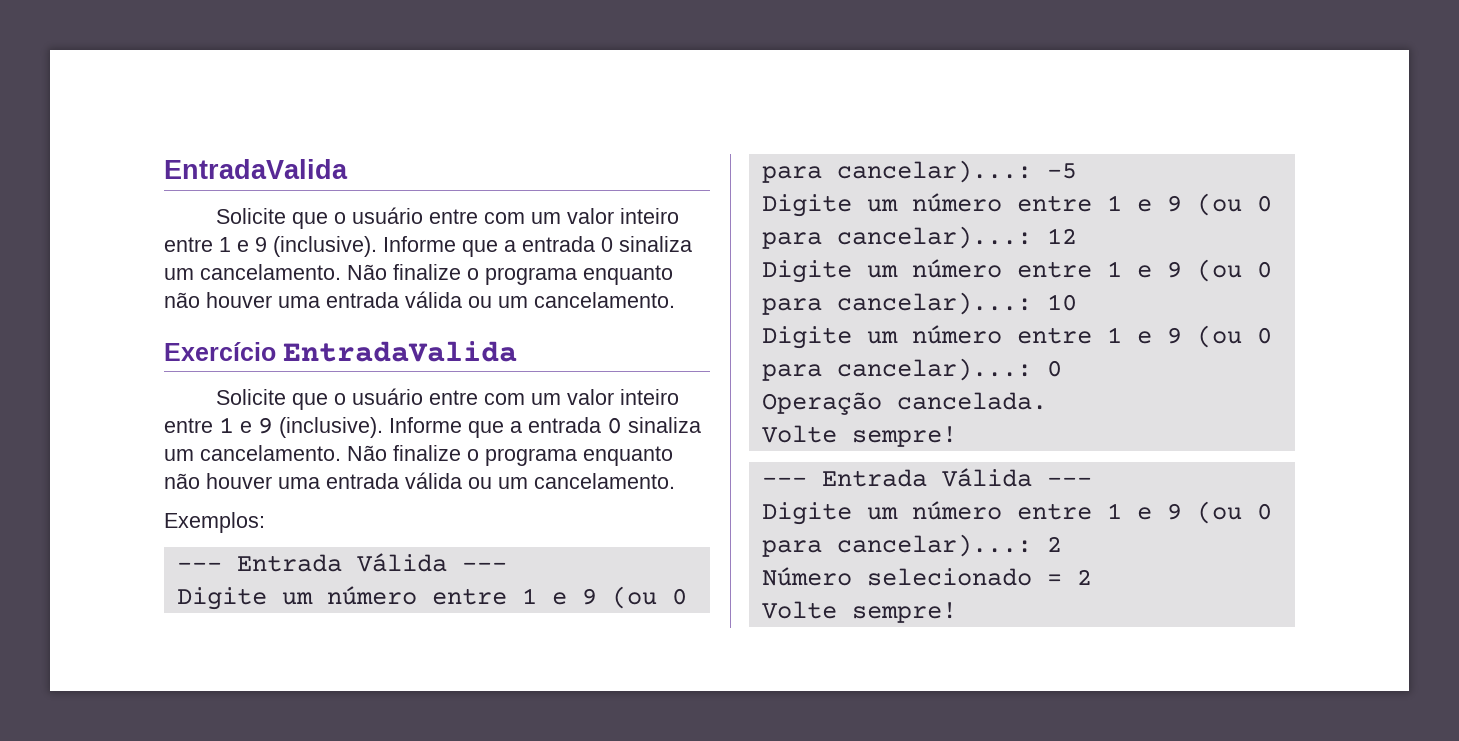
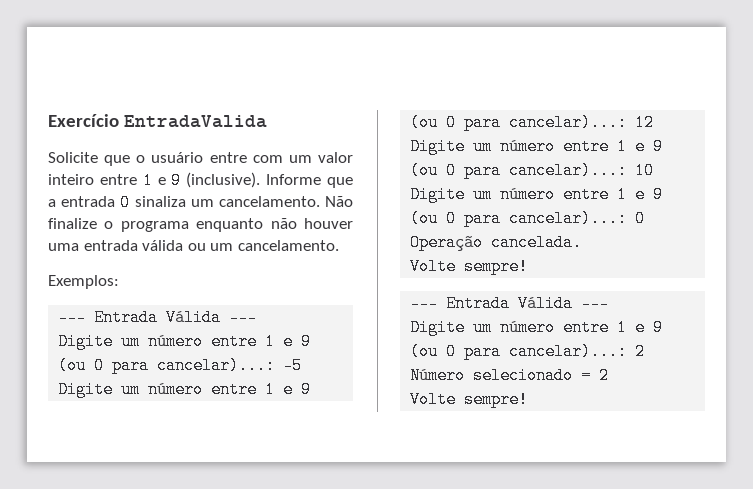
[164,159,348,179] [216,207,680,229] [164,236,692,257] [164,264,673,285] [164,291,675,308] EntradaValida // Solicite que o usuário entre com um valor inteiro entre 1 e 9 (inclusive). Informe que a entrada 0 sinaliza um cancelamento. Não finalize o programa enquanto não houver uma entrada válida ou um cancelamento. // -> (48, 120) none

